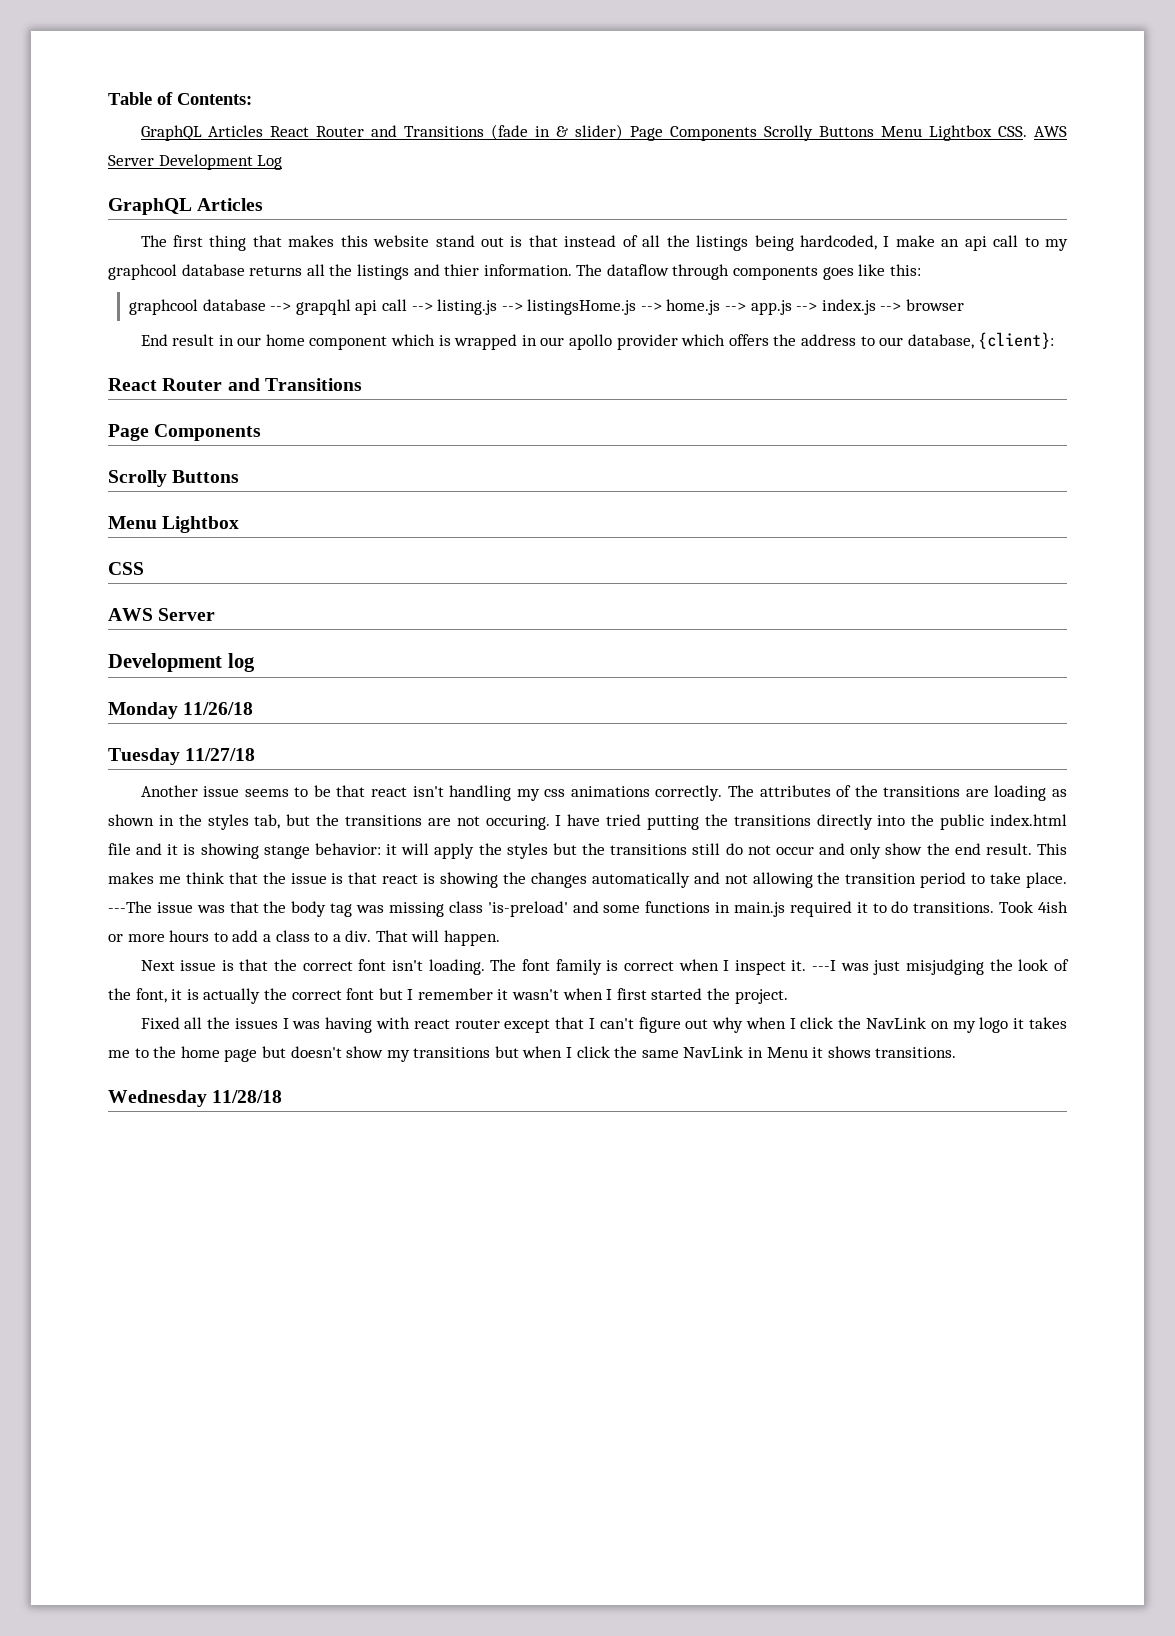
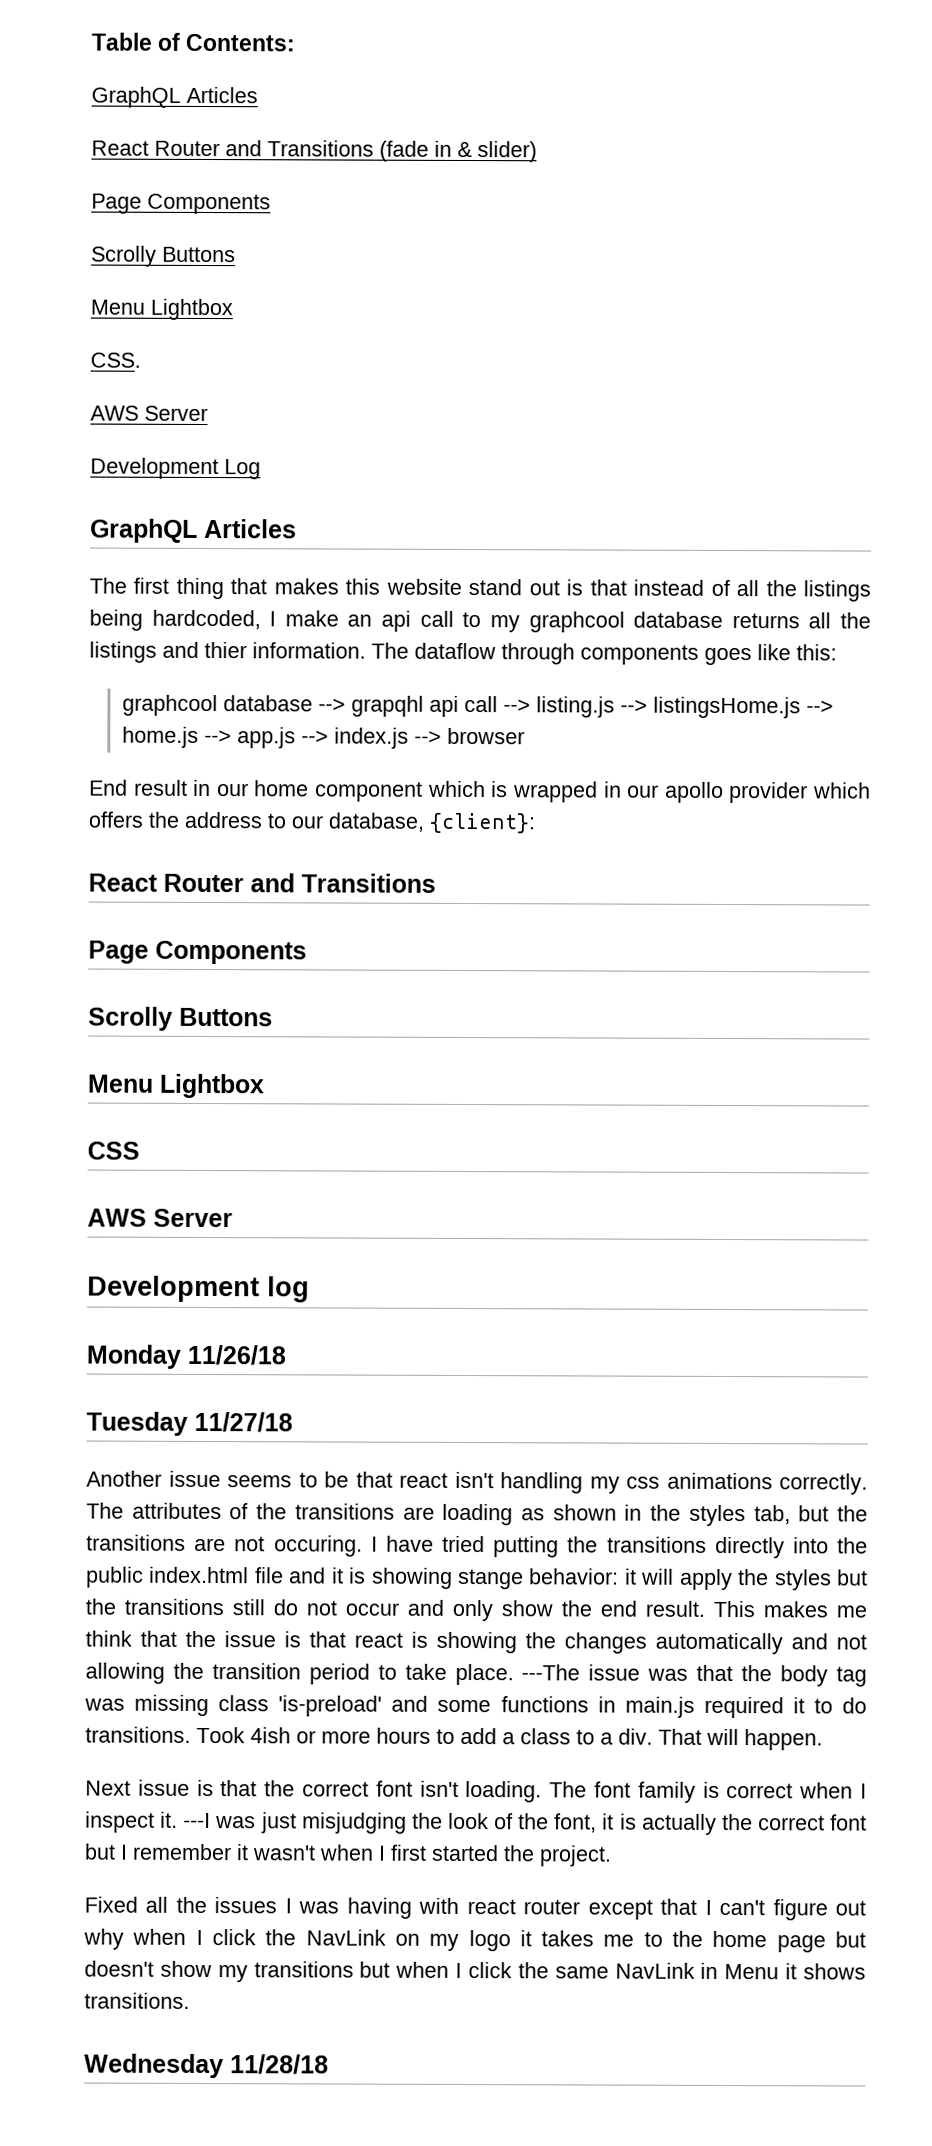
(264, 131) none -> (258, 95) //
[630,125,993,141] Page Components Scrolly Buttons Menu Lightbox -> [91,193,271,215] [91,245,236,267] [90,298,233,321] // Page Components // Scrolly Buttons // Menu Lightbox //
[1033,126,1067,137] [108,155,154,166] AWS Server -> [90,405,208,422] // AWS Server //

